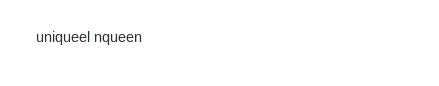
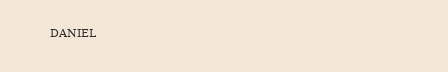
[36,31,142,45] uniqueel nqueen -> [50,29,97,37] DANIEL

